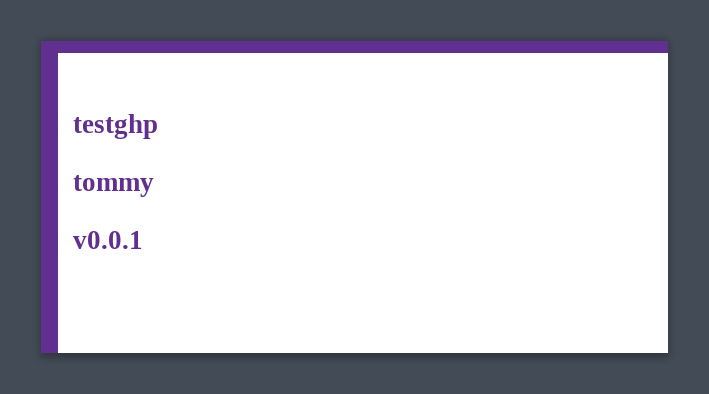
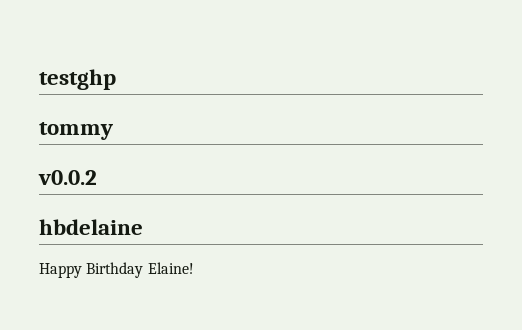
[73,231,143,249] v0.0.1 -> [38,170,97,185] [39,219,143,235] [39,262,194,278] v0.0.2 // hbdelaine // Happy Birthday Elaine!

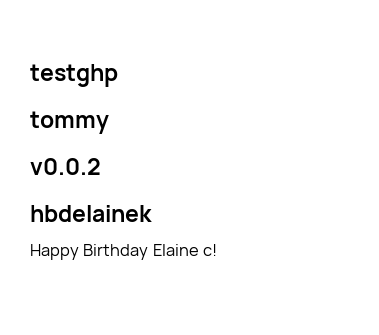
[39,219,143,235] hbdelaine -> [30,205,152,222] hbdelainek
[147,262,194,274] Elaine! -> [152,244,218,256] Elaine c!

